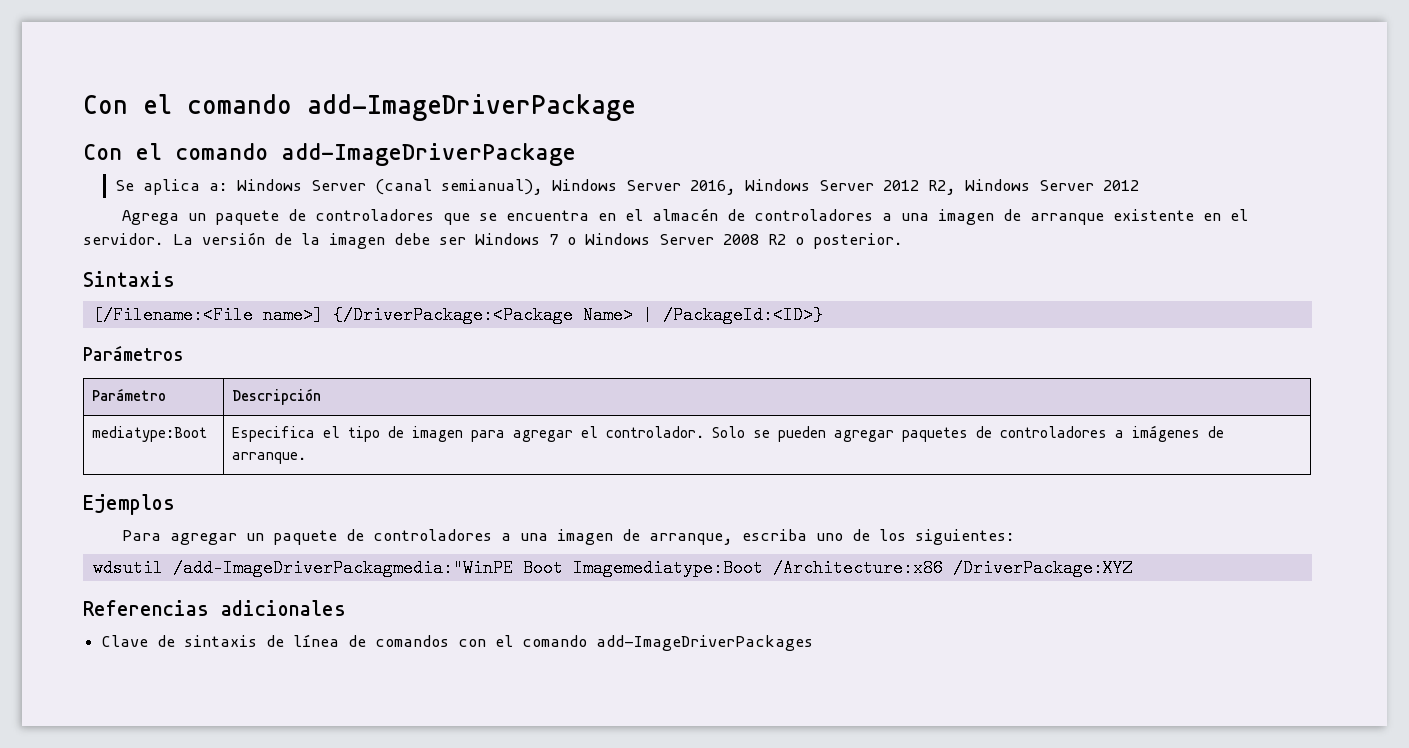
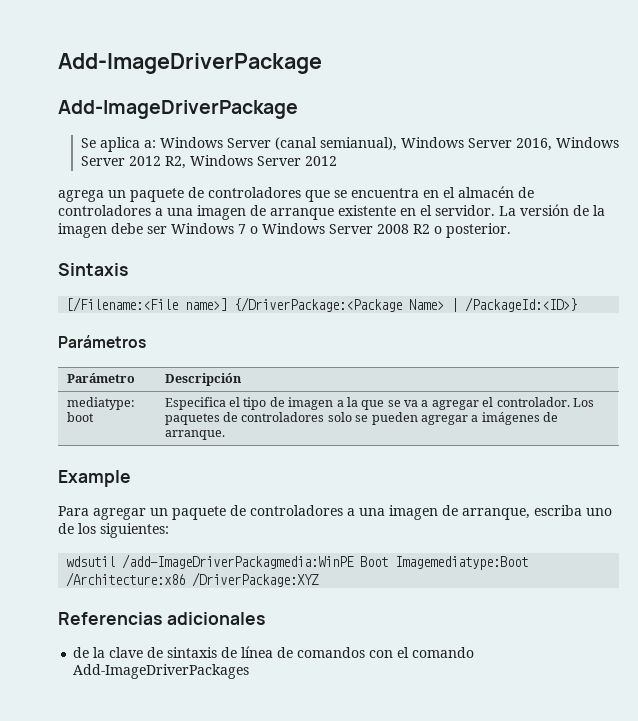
[83,94,636,121] [83,143,576,166] Con el comando add-ImageDriverPackage // Con el comando add-ImageDriverPackage -> [58,53,322,74] [58,100,298,119] Add-ImageDriverPackage // Add-ImageDriverPackage
[121,210,179,225] Agrega -> [58,190,104,202] agrega
[92,426,208,442] mediatype:Boot -> [66,397,135,410] [66,412,94,422] mediatype: boot
[471,426,1108,442] para agregar el controlador. Solo se pueden agregar paquetes de controladores -> [336,397,594,410] [164,412,468,425] a la que se va a agregar el controlador. Los paquetes de controladores solo se pueden agregar
[83,494,175,515] Ejemplos -> [58,470,131,487] Example
[172,559,513,577] /add-ImageDriverPackagmedia:"WinPE -> [122,554,355,569] /add-ImageDriverPackagmedia:WinPE
[101,635,149,647] Clave -> [73,647,144,658] de la clave
[596,635,814,651] add-ImageDriverPackages -> [73,664,250,679] Add-ImageDriverPackages

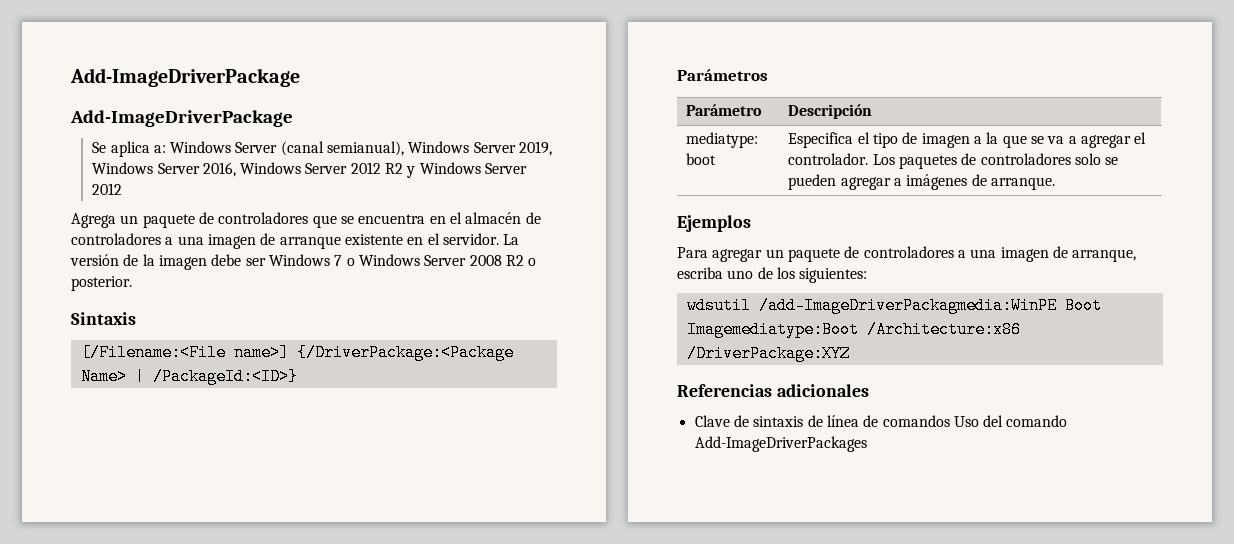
(512, 143) none -> [519,141,553,156] [92,162,200,174] 2019, Windows Server
[164,156,186,169] R2, -> [385,163,416,178] R2 y
[58,190,104,202] agrega -> [71,213,116,228] Agrega
[58,470,131,487] Example -> [677,215,751,232] Ejemplos
[73,647,144,658] de la clave -> [694,415,730,427] Clave
[369,647,410,658] con el -> [953,415,1004,427] Uso del

